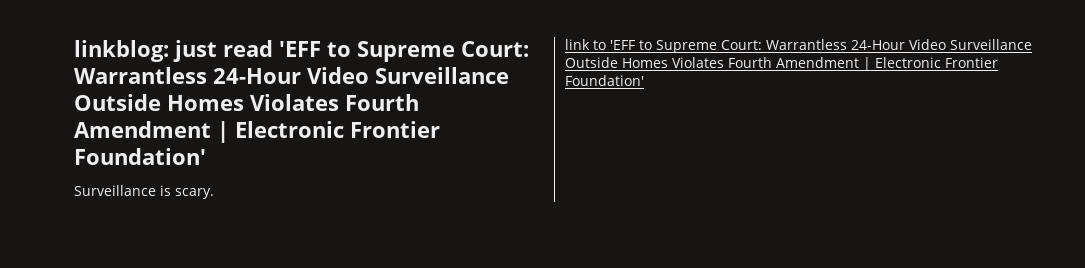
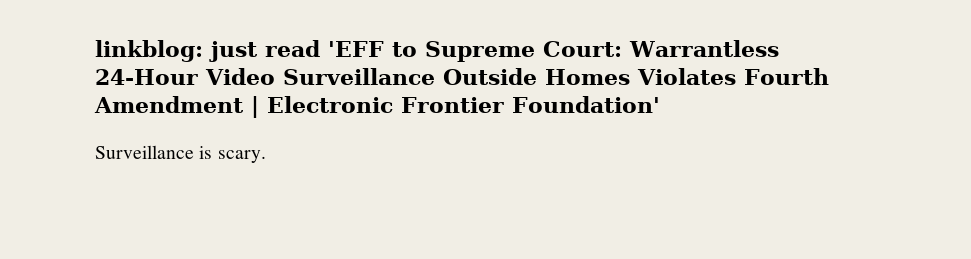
[565,39,1032,53] [565,57,998,71] [565,75,644,86] // link to 'EFF to Supreme Court: Warrantless 24-Hour Video Surveillance Outside Homes Violates Fourth Amendment | Electronic Frontier Foundation' -> (266, 156) none

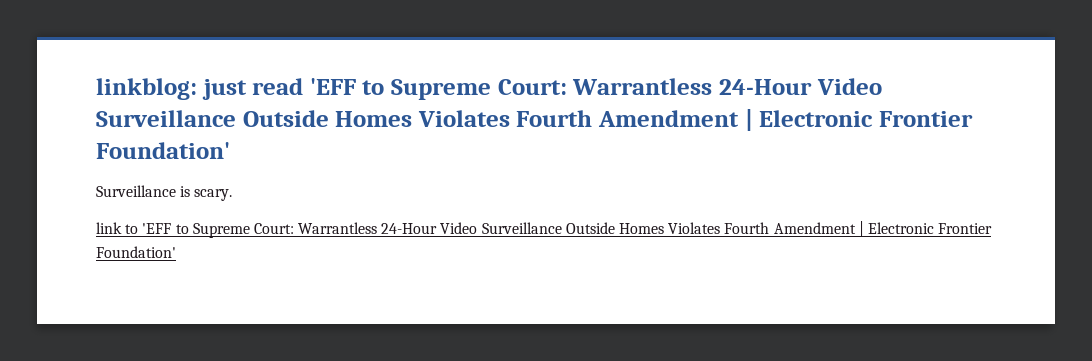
(266, 156) none -> [96,221,993,238] [96,246,176,258] // link to 'EFF to Supreme Court: Warrantless 24-Hour Video Surveillance Outside Homes Violates Fourth Amendment | Electronic Frontier Foundation'

